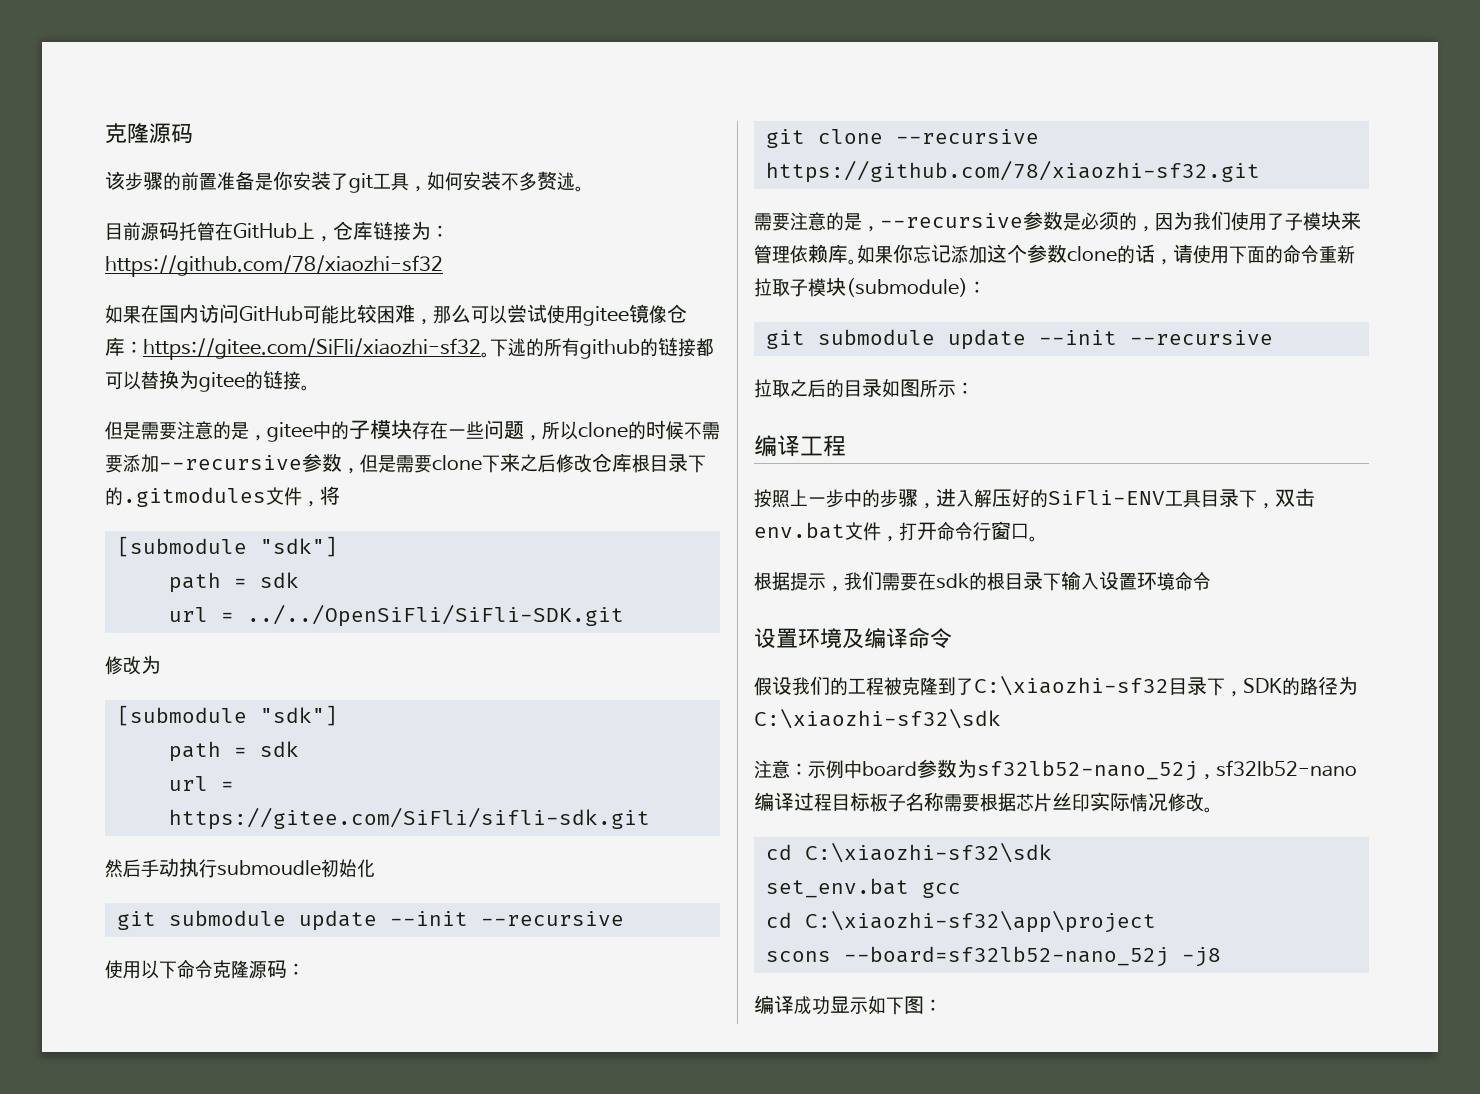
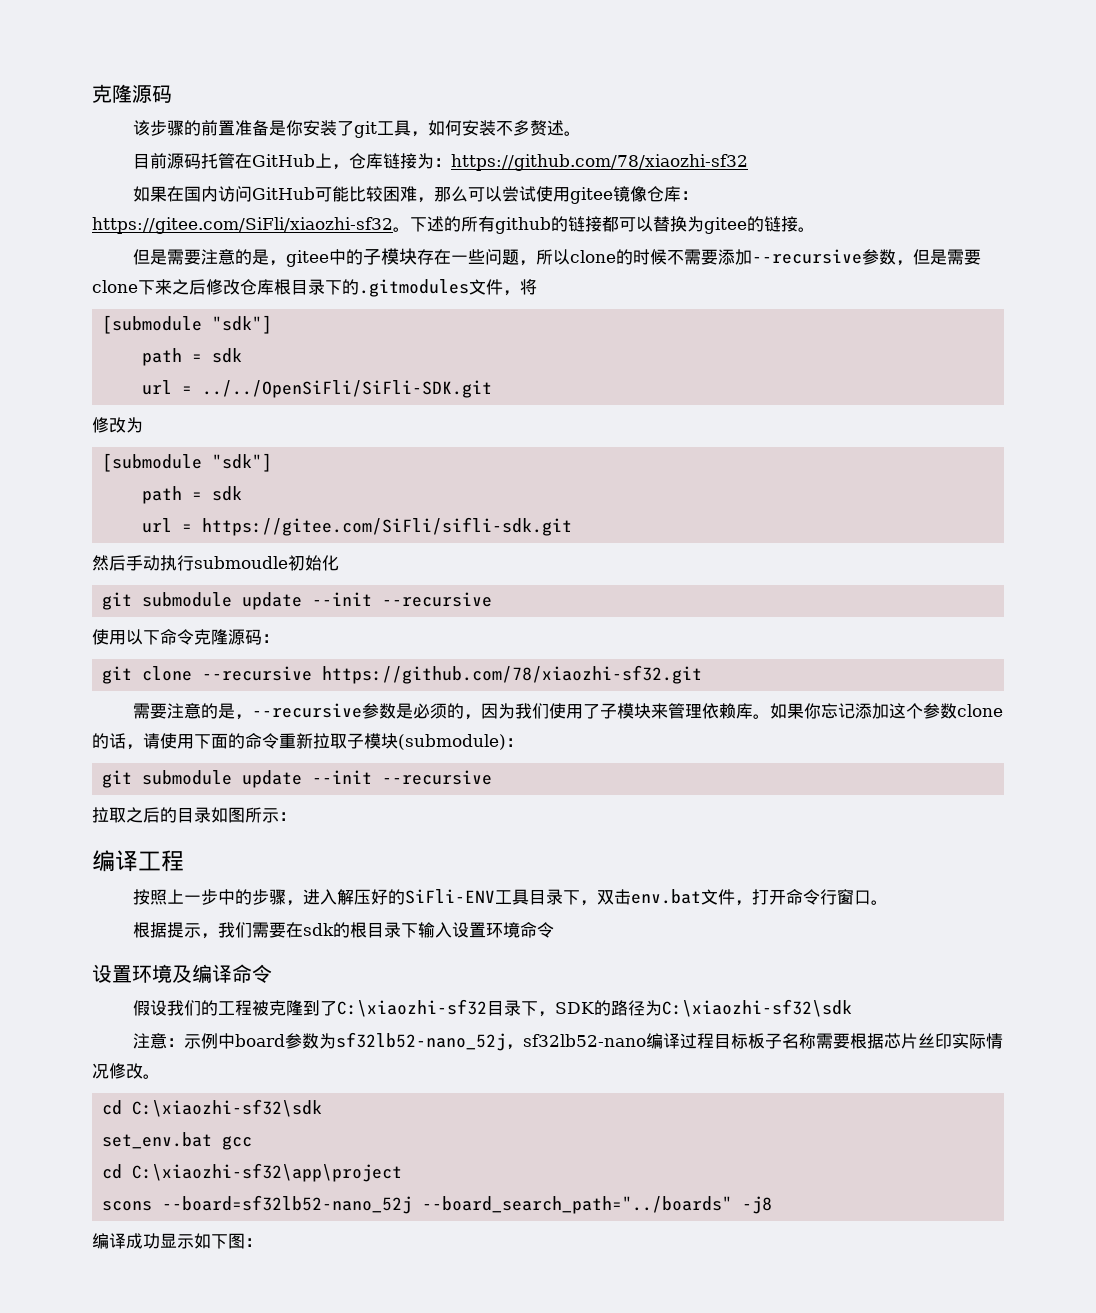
(1169, 956) none -> [422,1196,733,1214] --board_search_path="../boards"

